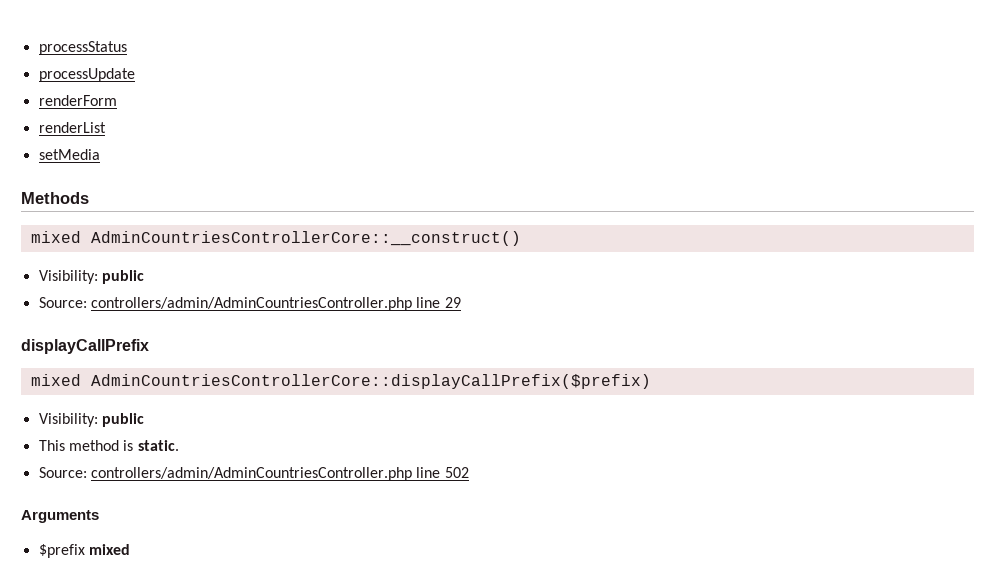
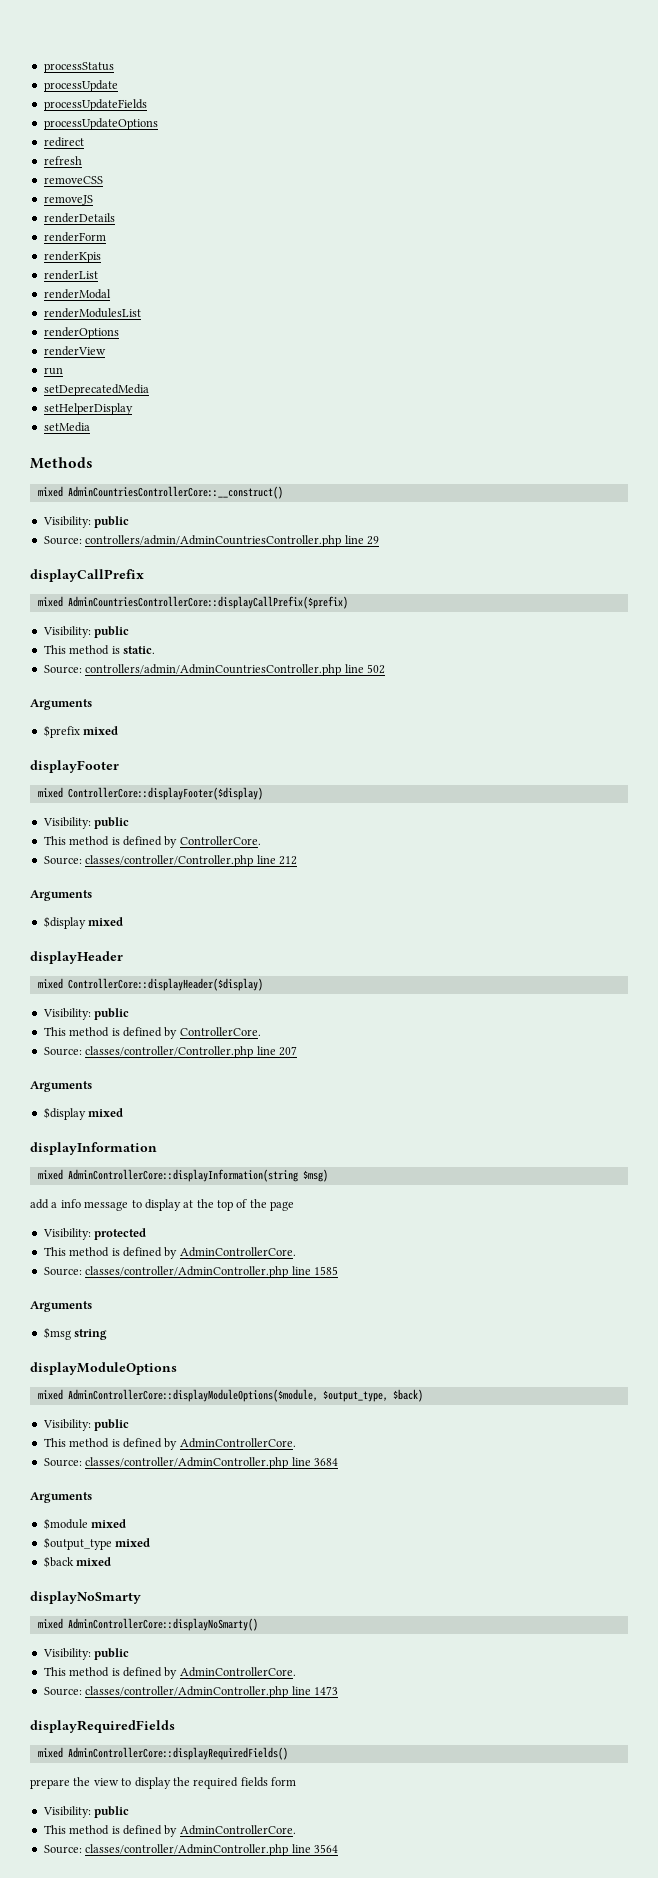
(135, 75) none -> [43,99,147,111] [43,118,158,130] [43,137,84,147] [43,156,82,165] [43,176,103,184] [43,195,93,205] [43,213,115,223] // processUpdateFields // processUpdateOptions // redirect // refresh // removeCSS // removeJS // renderDetails
(117, 100) none -> [43,251,101,263] // renderKpis
(106, 127) none -> [43,289,111,299] [43,308,141,318] [43,327,119,339] [43,346,106,356] [43,367,63,375] [43,384,149,396] [43,403,133,415] // renderModal // renderModulesList // renderOptions // renderView // run // setDeprecatedMedia // setHelperDisplay
(130, 549) none -> [30,760,119,773] [37,787,263,800] [42,817,130,829] [43,836,261,848] [43,855,297,867] [30,890,92,901] [43,916,124,929] [30,951,123,964] [37,978,263,991] [42,1008,130,1020] [43,1027,261,1039] [43,1046,297,1058] [30,1081,92,1092] [43,1107,124,1120] [30,1142,157,1155] [37,1169,328,1182] [30,1199,295,1211] [42,1228,147,1240] [43,1247,296,1259] [43,1266,338,1278] [30,1301,92,1312] [43,1327,108,1340] [30,1362,177,1375] [37,1389,423,1402] [42,1419,130,1431] [43,1438,296,1450] [43,1457,338,1469] [30,1492,92,1503] [43,1518,127,1530] [43,1537,151,1550] [43,1556,112,1568] [30,1591,141,1604] [37,1618,258,1631] [42,1648,130,1660] [43,1667,296,1679] [43,1686,338,1698] [30,1720,175,1733] [37,1747,288,1760] [30,1777,296,1789] [42,1806,130,1818] [43,1825,296,1837] [43,1844,338,1856] // displayFooter // mixed ControllerCore::displayFooter($display) // Visibility: public // This method is defined by ControllerCore. // Source: classes/controller/Controller.php line 212 // Arguments // $display mixed // displayHeader // mixed ControllerCore::displayHeader($display) // Visibility: public // This method is defined by ControllerCore. // Source: classes/controller/Controller.php line 207 // Arguments // $display mixed // displayInformation // mixed AdminControllerCore::displayInformation(string $msg) // add a info message to display at the top of the page // Visibility: protected // This method is defined by AdminControllerCore. // Source: classes/controller/AdminController.php line 1585 // Arguments // $msg string // displayModuleOptions // mixed AdminControllerCore::displayModuleOptions($module, $output_type, $back) // Visibility: public // This method is defined by AdminControllerCore. // Source: classes/controller/AdminController.php line 3684 // Arguments // $module mixed // $output_type mixed // $back mixed // displayNoSmarty // mixed AdminControllerCore::displayNoSmarty() // Visibility: public // This method is defined by AdminControllerCore. // Source: classes/controller/AdminController.php line 1473 // displayRequiredFields // mixed AdminControllerCore::displayRequiredFields() // prepare the view to display the required fields form // Visibility: public // This method is defined by AdminControllerCore. // Source: classes/controller/AdminController.php line 3564

